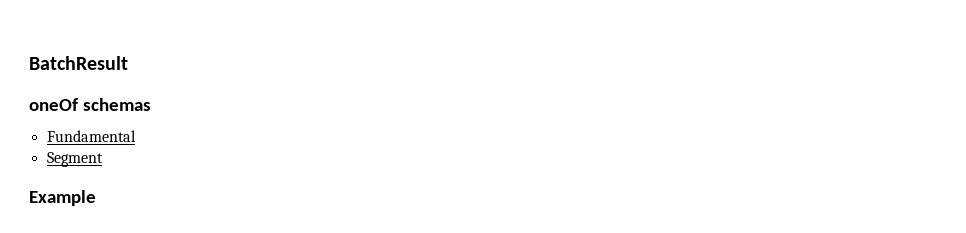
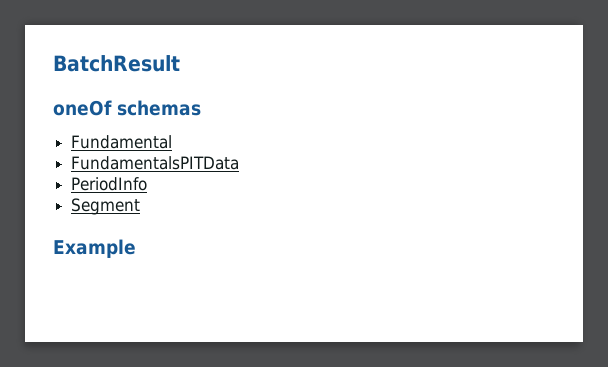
(136, 136) none -> [71,156,240,170] [71,177,148,191] // FundamentalsPITData // PeriodInfo

